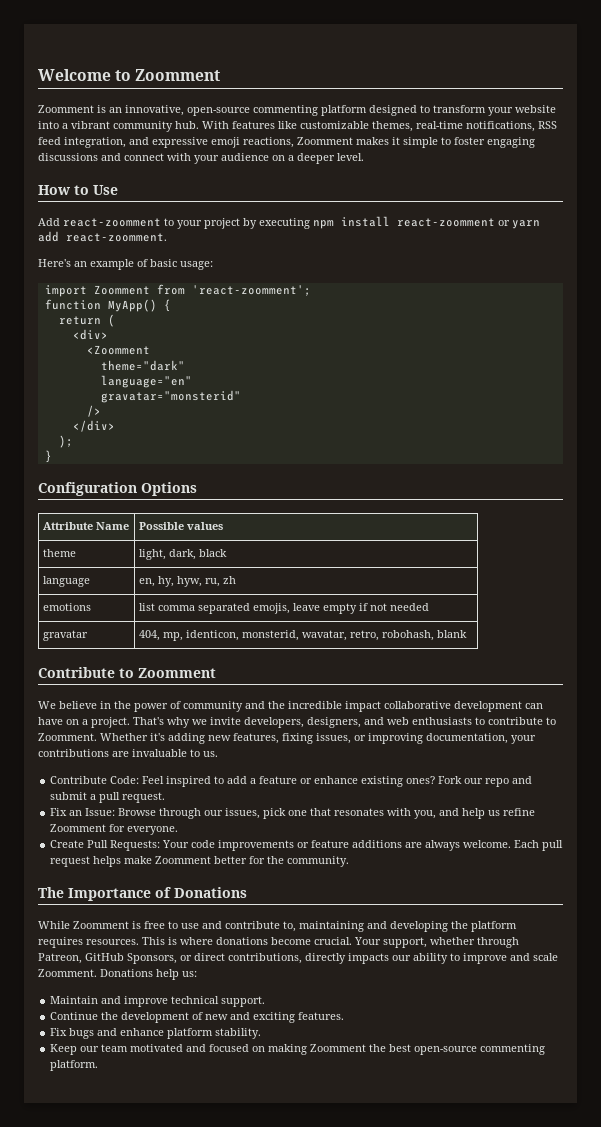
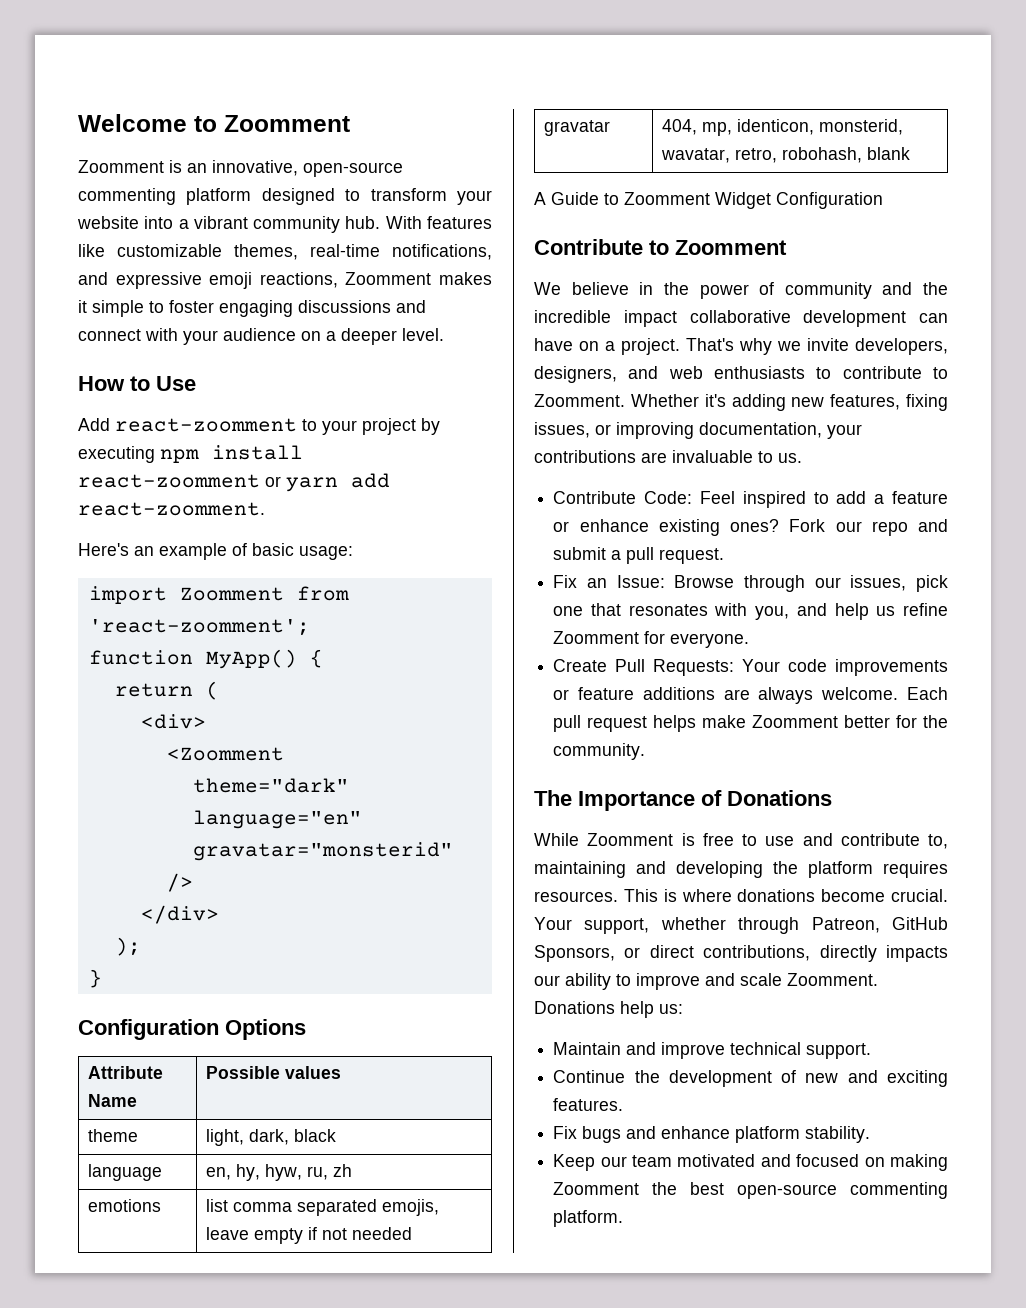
[538,121,557,129] [38,137,126,148] RSS feed integration, -> (492, 252) none
(467, 634) none -> [534,192,883,209] // A Guide to Zoomment Widget Configuration

